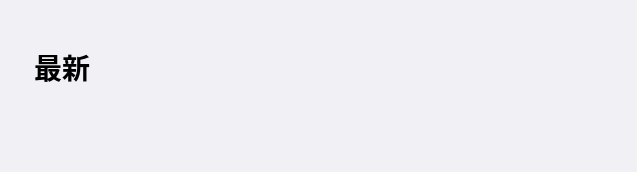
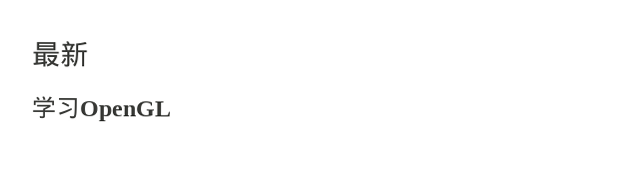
(90, 68) none -> [31,95,171,122] // 学习OpenGL

